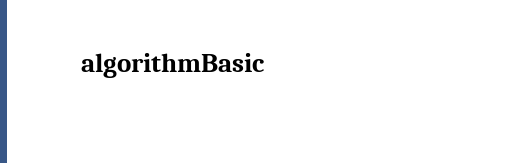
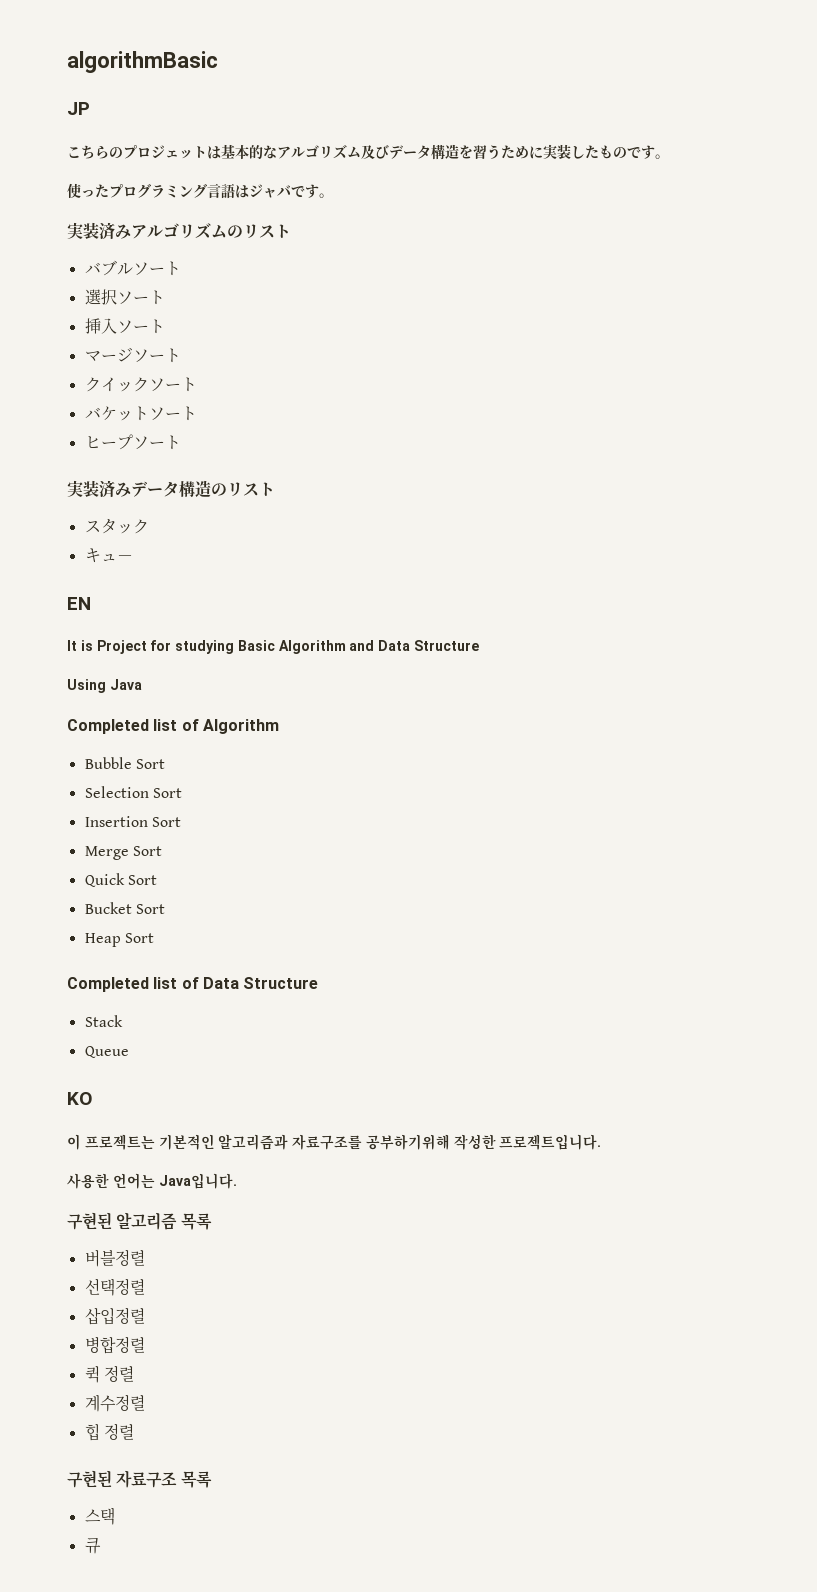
(265, 65) none -> [67,102,90,115] [67,144,669,160] [67,183,333,199] [67,222,291,240] [84,260,181,276] [84,289,165,305] [84,318,165,334] [84,347,181,363] [84,377,197,392] [84,406,197,421] [84,434,181,450] [67,480,275,498] [84,518,149,534] [84,548,133,563] [67,597,91,610] [67,640,480,654] [67,679,142,693] [67,719,279,734] [84,757,165,769] [84,786,182,798] [84,816,181,827] [84,846,162,860] [84,873,157,887] [84,902,165,914] [84,933,154,947] [67,977,319,992] [84,1015,123,1027] [84,1046,129,1058] [67,1092,92,1105] [67,1134,602,1150] [67,1173,237,1189] [67,1212,212,1230] [84,1249,145,1267] [84,1278,145,1296] [84,1307,145,1325] [84,1336,145,1354] [84,1365,134,1383] [84,1394,145,1412] [84,1423,134,1441] [67,1470,212,1488] [84,1507,115,1525] [84,1537,101,1554] // JP // こちらのプロジェットは基本的なアルゴリズム及びデータ構造を習うために実装したものです。 // 使ったプログラミング言語はジャバです。 // 実装済みアルゴリズムのリスト // バブルソート // 選択ソート // 挿入ソート // マージソート // クイックソート // バケットソート // ヒープソート // 実装済みデータ構造のリスト // スタック // キュ－ // EN // It is Project for studying Basic Algorithm and Data Structure // Using Java // Completed list of Algorithm // Bubble Sort // Selection Sort // Insertion Sort // Merge Sort // Quick Sort // Bucket Sort // Heap Sort // Completed list of Data Structure // Stack // Queue // KO // 이 프로젝트는 기본적인 알고리즘과 자료구조를 공부하기위해 작성한 프로젝트입니다. // 사용한 언어는 Java입니다. // 구현된 알고리즘 목록 // 버블정렬 // 선택정렬 // 삽입정렬 // 병합정렬 // 퀵 정렬 // 계수정렬 // 힙 정렬 // 구현된 자료구조 목록 // 스택 // 큐

